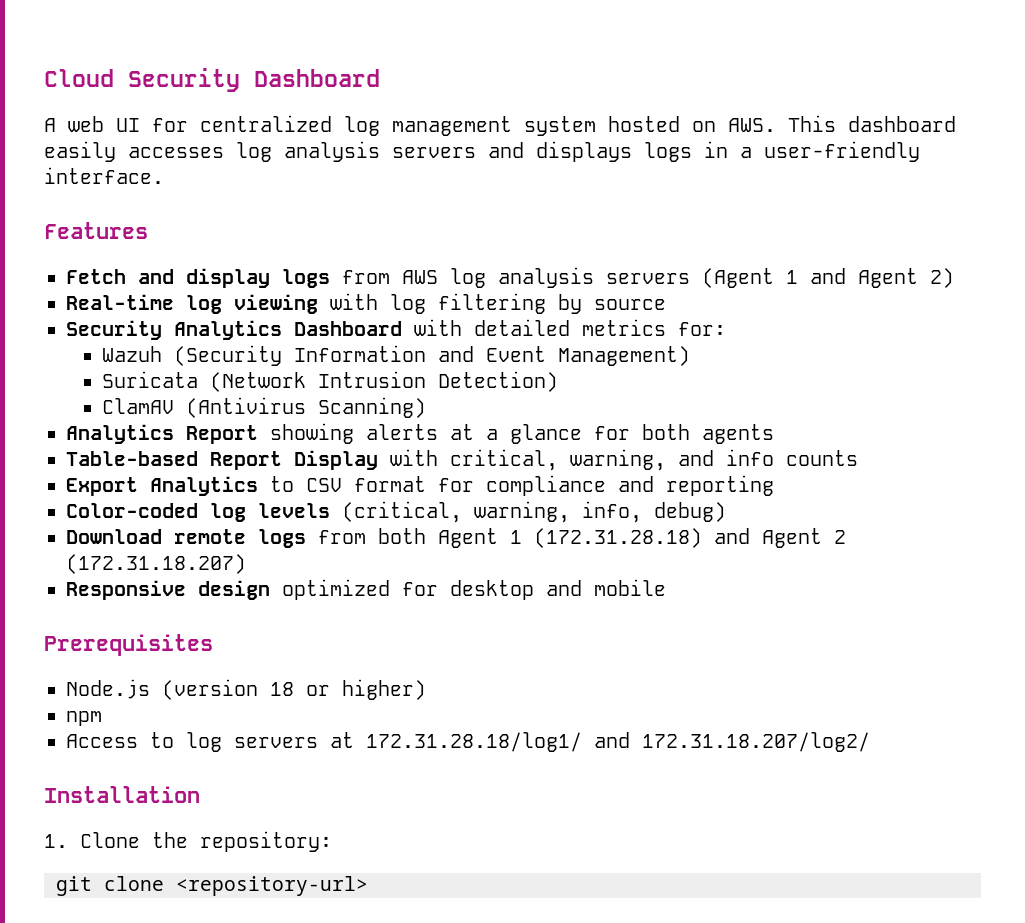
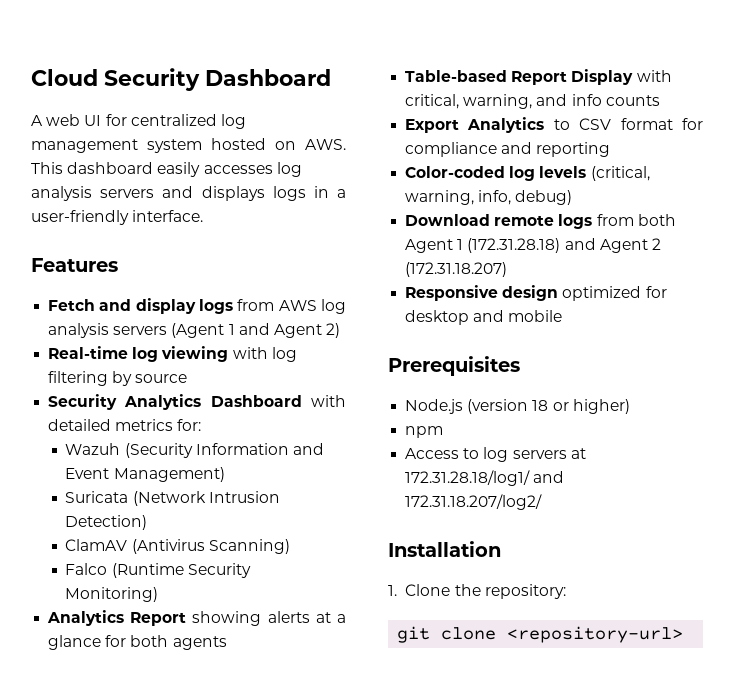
(426, 407) none -> [65,563,251,578] [65,587,159,602] // Falco (Runtime Security Monitoring)

